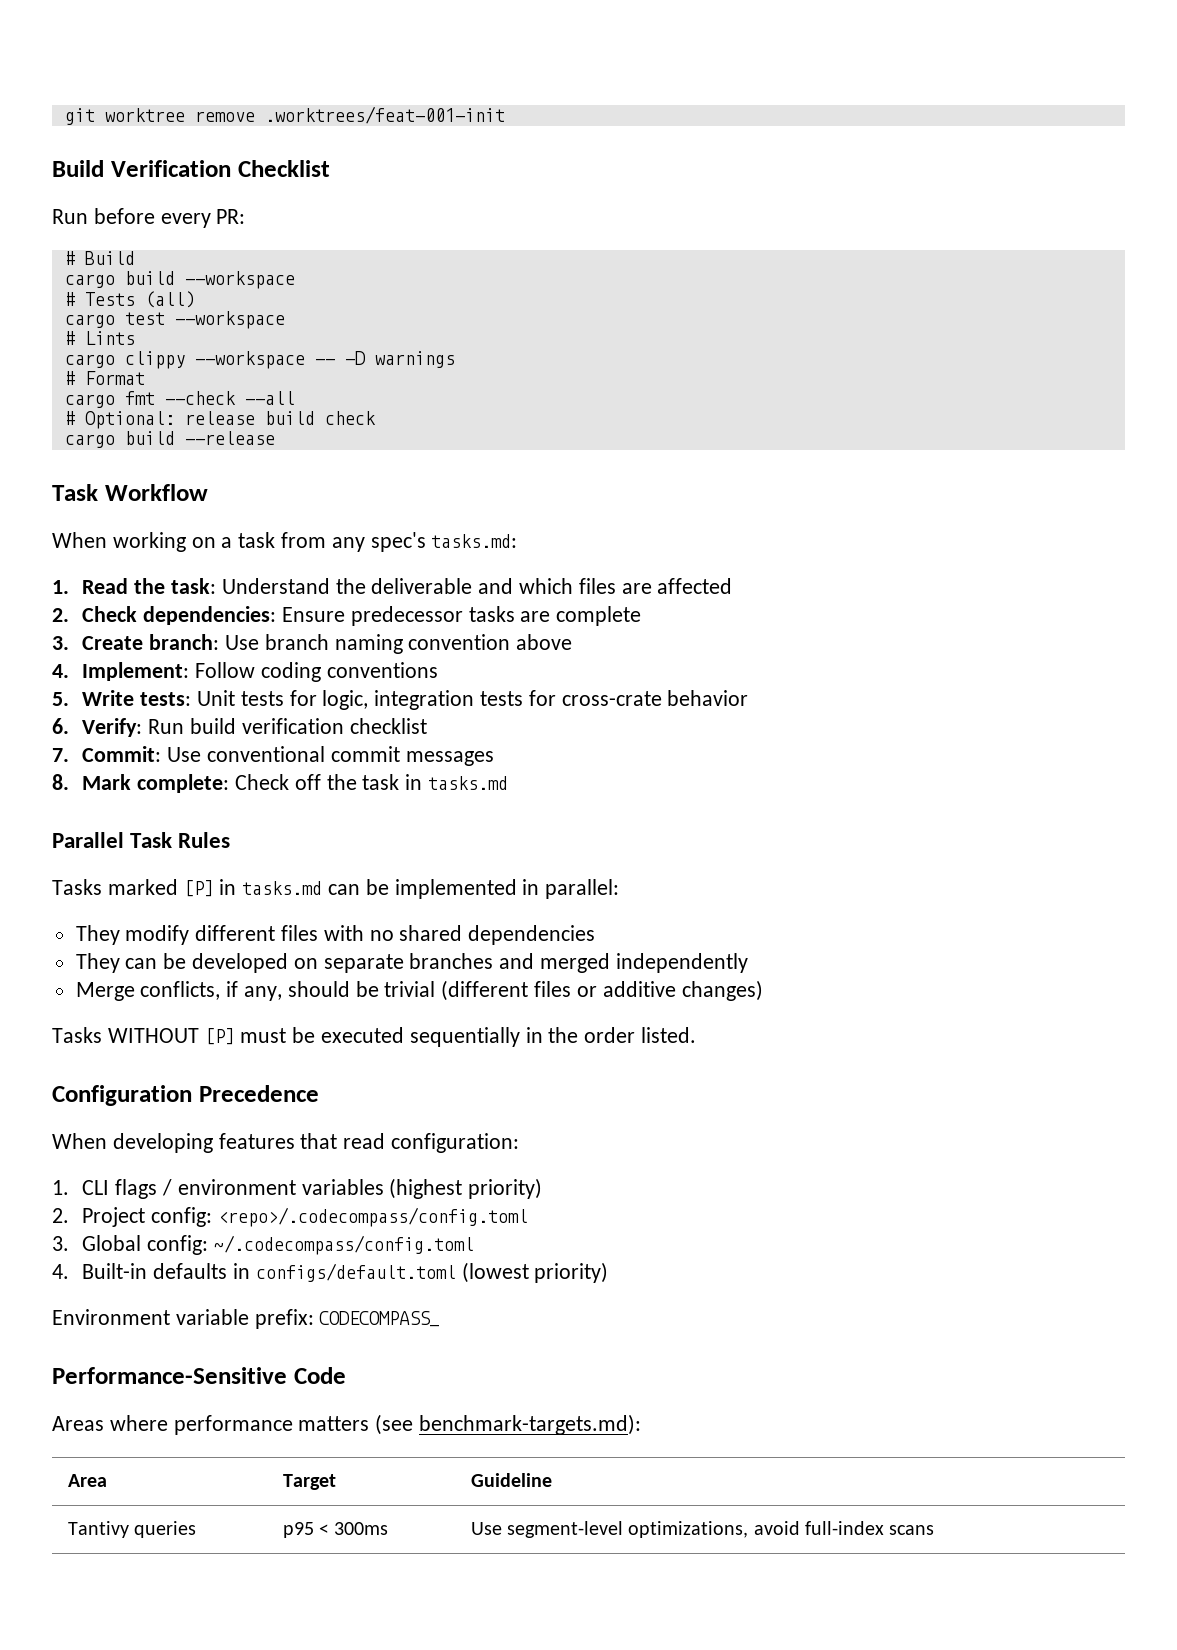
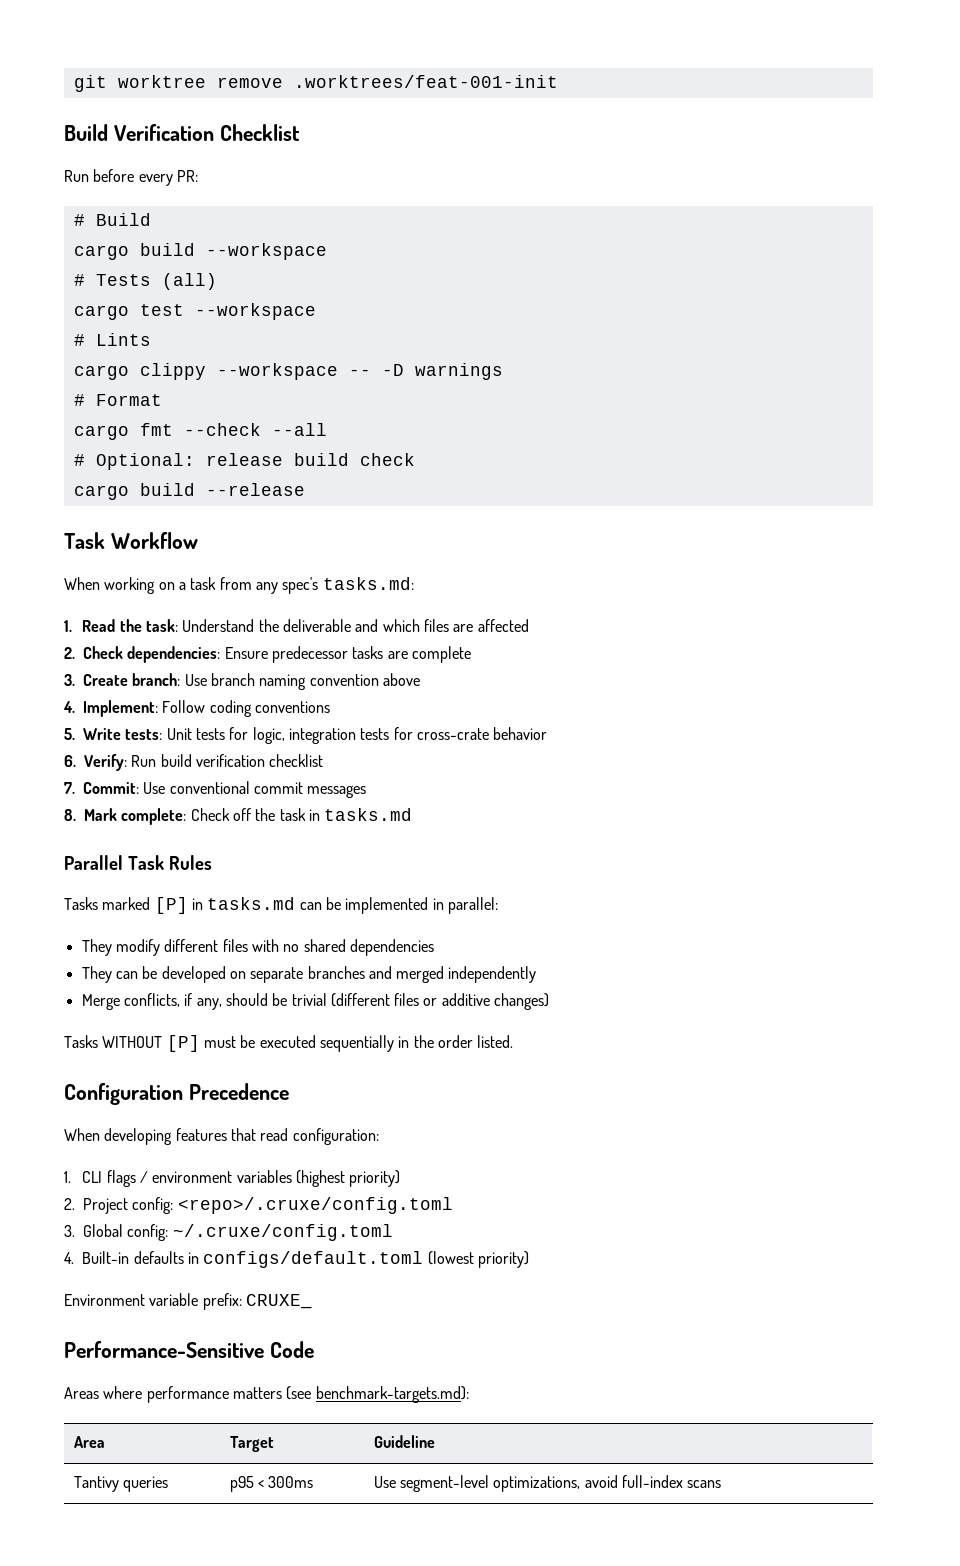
[217,1207,528,1227] <repo>/.codecompass/config.toml -> [177,1197,453,1214] <repo>/.cruxe/config.toml
[213,1235,474,1255] ~/.codecompass/config.toml -> [172,1224,393,1241] ~/.cruxe/config.toml
[319,1311,440,1327] CODECOMPASS_ -> [245,1294,312,1309] CRUXE_

